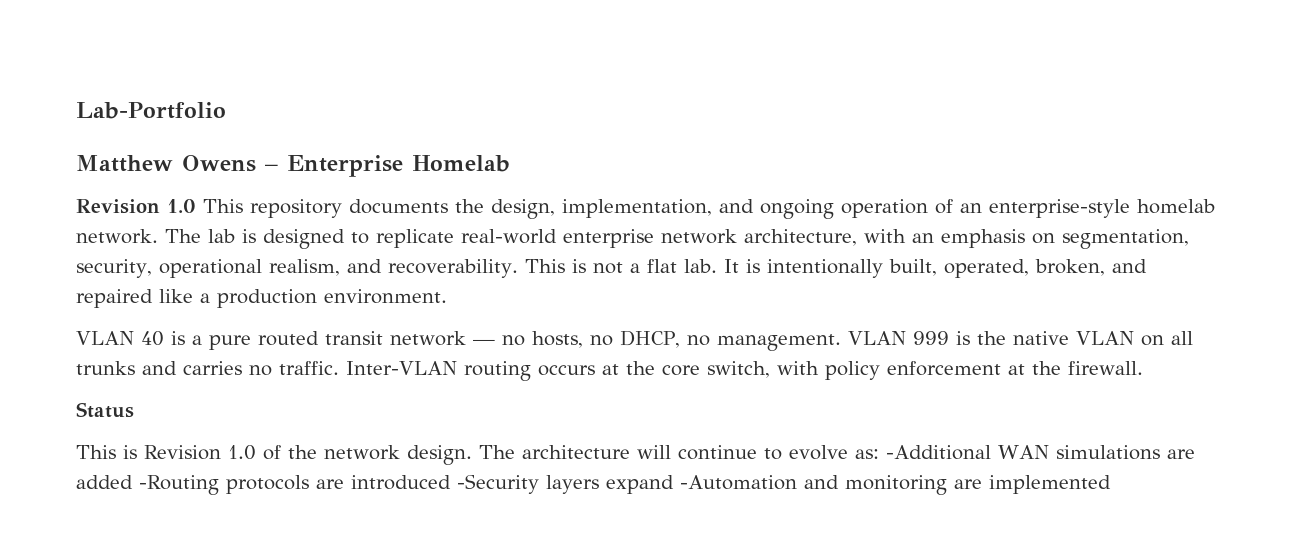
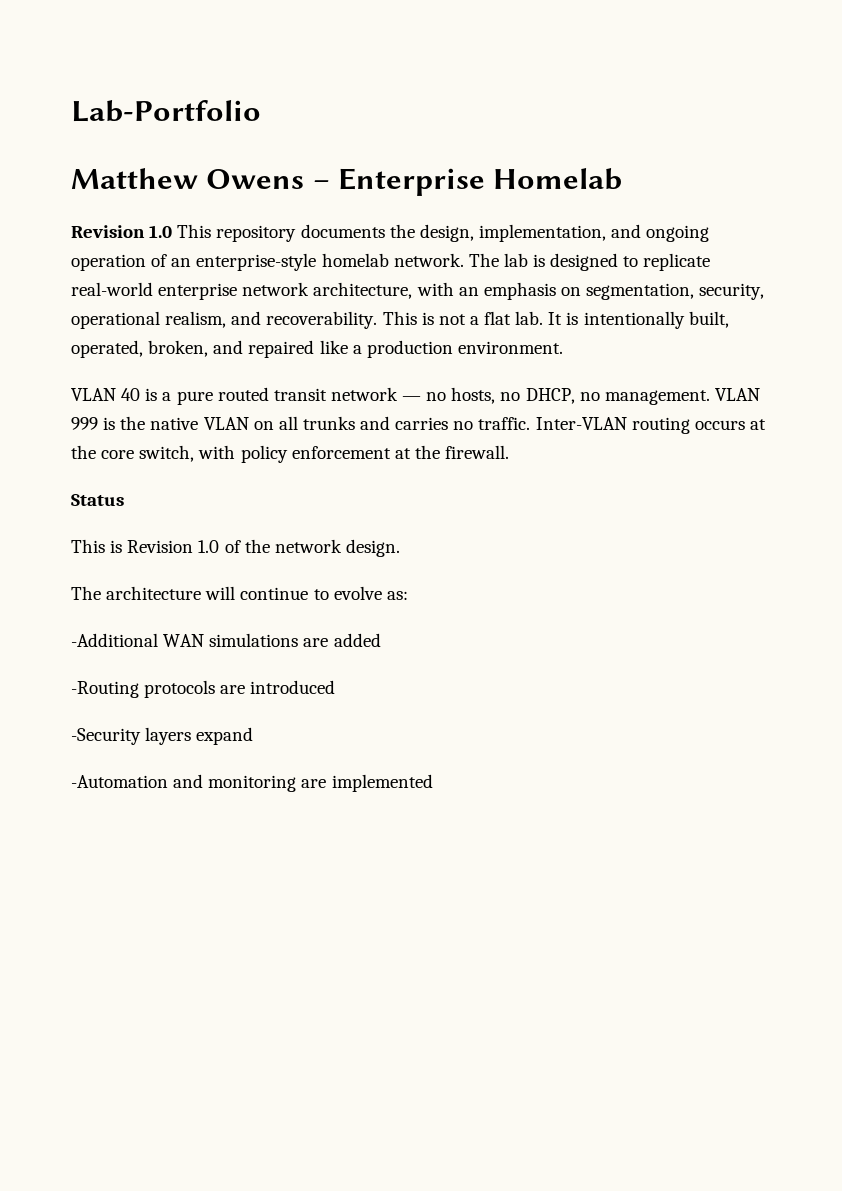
(472, 455) none -> (400, 548) //
(879, 454) none -> (408, 595) //
(133, 482) none -> (381, 640) //
(451, 482) none -> (336, 687) //
(674, 484) none -> (254, 736) //

